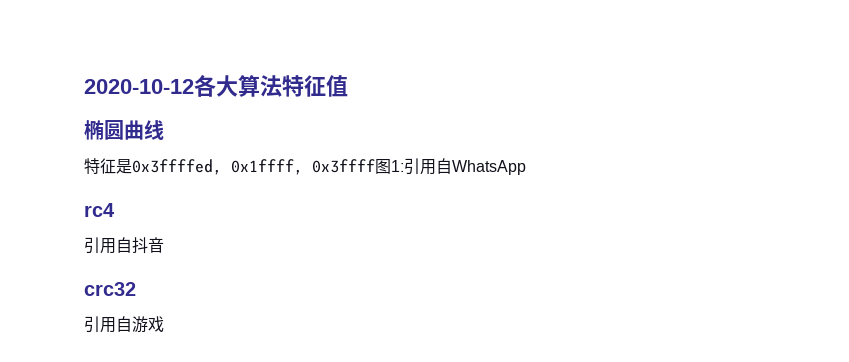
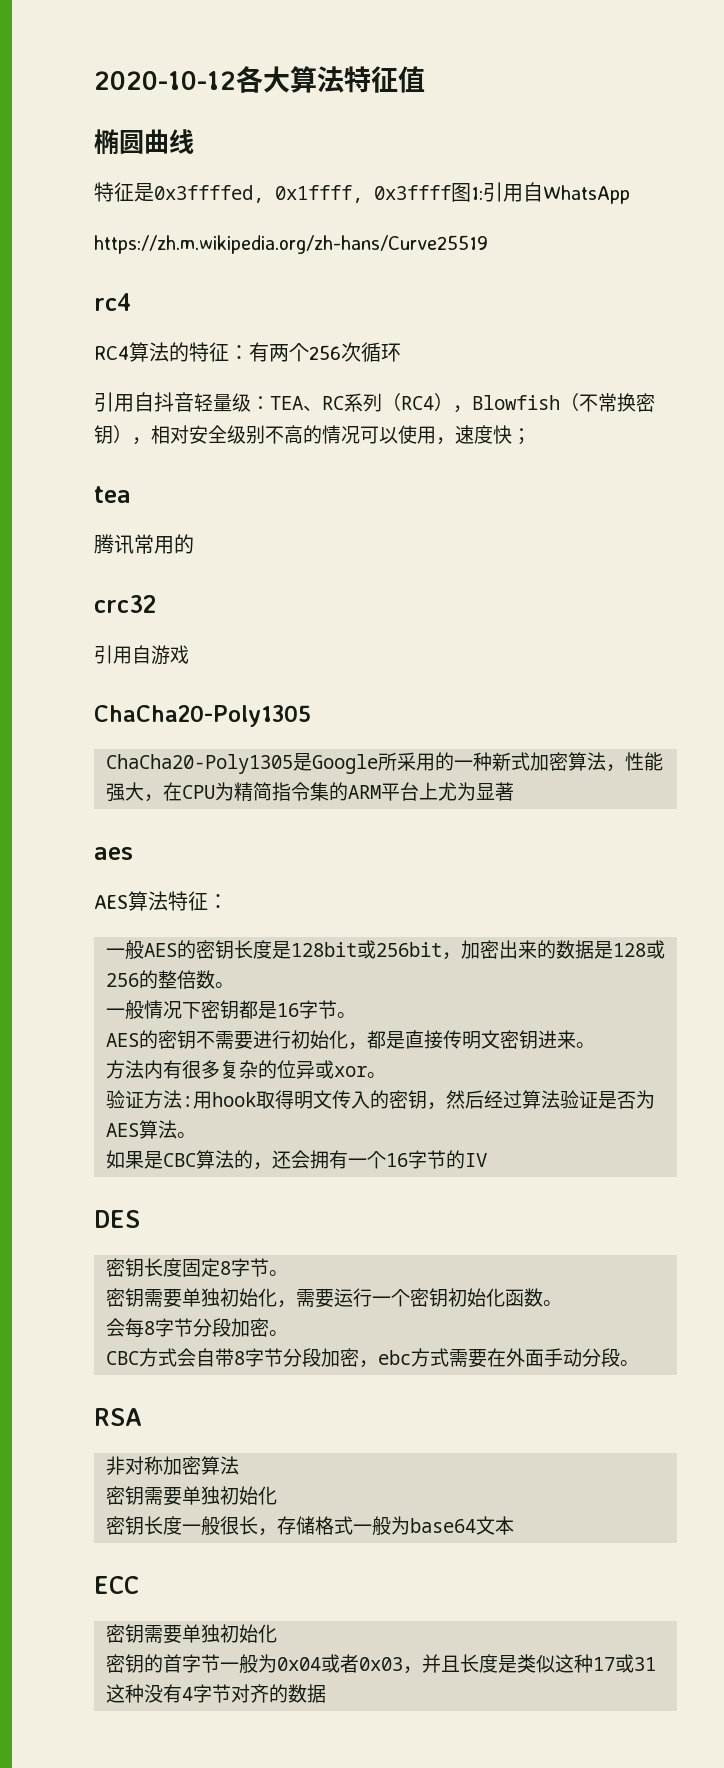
(526, 167) none -> [94,235,488,254] // https://zh.m.wikipedia.org/zh-hans/Curve25519
[84,237,164,254] [84,282,136,296] [84,316,164,333] 引用自抖音 // crc32 // 引用自游戏 -> [94,342,401,362] [94,392,655,413] [94,425,531,445] [94,486,131,503] [94,534,194,554] [94,595,156,613] [94,645,189,665] [94,705,311,727] [106,752,663,774] [106,782,514,802] [94,847,133,860] [94,891,228,911] [106,940,665,960] [106,970,234,989] [106,1000,356,1019] [106,1030,595,1050] [106,1060,386,1079] [106,1090,655,1110] [106,1120,196,1139] [106,1150,487,1170] [94,1210,140,1228] [106,1258,288,1277] [106,1288,562,1308] [106,1318,288,1338] [106,1348,639,1368] [94,1408,142,1426] [106,1456,239,1475] [106,1486,277,1506] [106,1516,514,1536] [94,1576,139,1594] [106,1624,277,1644] [106,1654,656,1674] [106,1684,326,1703] RC4算法的特征：有两个256次循环 // 引用自抖音轻量级：TEA、RC系列（RC4），Blowfish（不常换密钥），相对安全级别不高的情况可以使用，速度快； // tea // 腾讯常用的 // crc32 // 引用自游戏 // ChaCha20-Poly1305 // ChaCha20-Poly1305是Google所采用的一种新式加密算法，性能强大，在CPU为精简指令集的ARM平台上尤为显著 // aes // AES算法特征： // 一般AES的密钥长度是128bit或256bit，加密出来的数据是128或256的整倍数。 // 一般情况下密钥都是16字节。 // AES的密钥不需要进行初始化，都是直接传明文密钥进来。 // 方法内有很多复杂的位异或xor。 // 验证方法:用hook取得明文传入的密钥，然后经过算法验证是否为AES算法。 // 如果是CBC算法的，还会拥有一个16字节的IV // DES // 密钥长度固定8字节。 // 密钥需要单独初始化，需要运行一个密钥初始化函数。 // 会每8字节分段加密。 // CBC方式会自带8字节分段加密，ebc方式需要在外面手动分段。 // RSA // 非对称加密算法 // 密钥需要单独初始化 // 密钥长度一般很长，存储格式一般为base64文本 // ECC // 密钥需要单独初始化 // 密钥的首字节一般为0x04或者0x03，并且长度是类似这种17或31这种没有4字节对齐的数据

